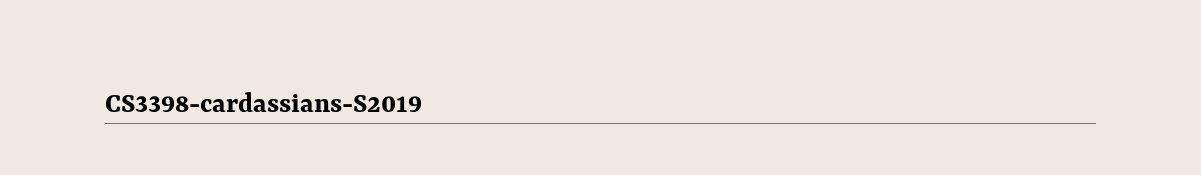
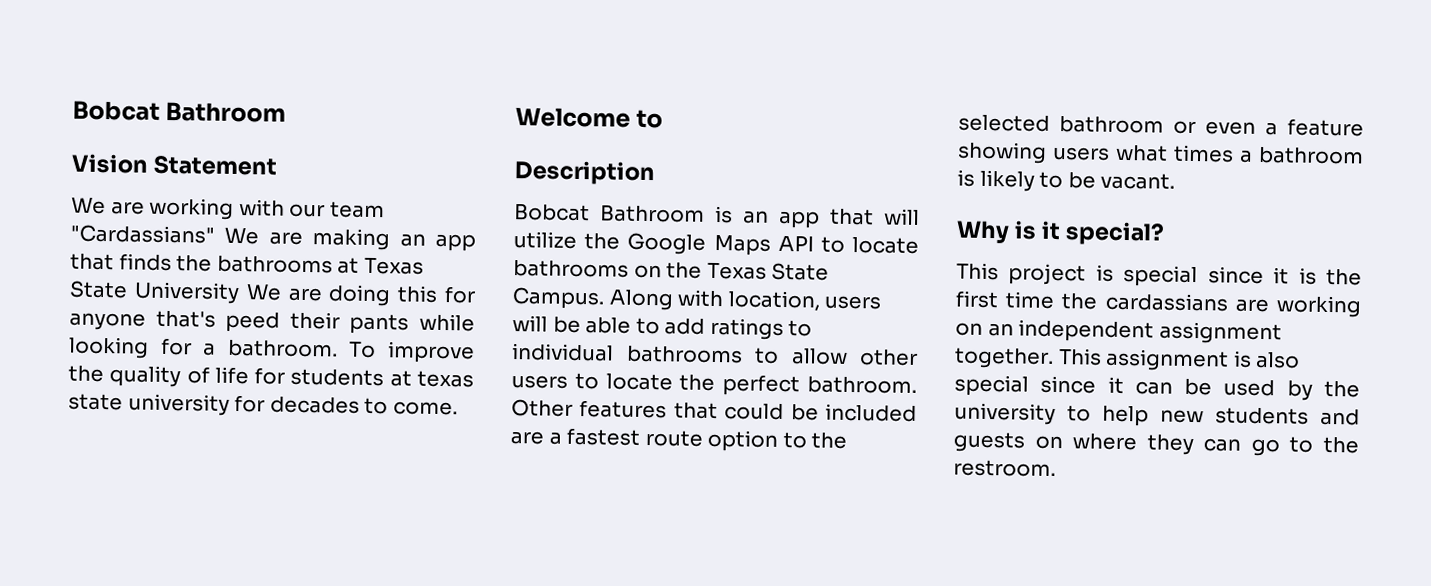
[105,92,422,112] CS3398-cardassians-S2019 -> [72,100,287,123] [71,153,278,176] [71,197,385,220] [70,224,476,252] [70,253,424,275] [69,280,476,307] [69,310,476,335] [68,336,475,364] [68,365,474,388] [68,393,458,416] [515,107,664,129] [514,160,655,186] [514,203,920,229] [513,231,919,256] [513,260,830,281] [512,287,882,312] [512,315,813,340] [511,343,918,366] [511,372,917,397] [511,399,918,422] [510,427,848,452] [958,114,1364,137] [957,141,1364,165] [957,169,1176,192] [956,220,1166,246] [956,262,1362,288] [955,290,1362,318] [955,319,1282,345] [954,347,1301,372] [954,374,1360,401] [954,402,1360,427] [953,431,1359,457] [953,459,1056,478] Bobcat Bathroom // Vision Statement // We are working with our team "Cardassians" We are making an app that finds the bathrooms at Texas State University We are doing this for anyone that's peed their pants while looking for a bathroom. To improve the quality of life for students at texas state university for decades to come. // Welcome to // Description // Bobcat Bathroom is an app that will utilize the Google Maps API to locate bathrooms on the Texas State Campus. Along with location, users will be able to add ratings to individual bathrooms to allow other users to locate the perfect bathroom. Other features that could be included are a fastest route option to the selected bathroom or even a feature showing users what times a bathroom is likely to be vacant. // Why is it special? // This project is special since it is the first time the cardassians are working on an independent assignment together. This assignment is also special since it can be used by the university to help new students and guests on where they can go to the restroom.

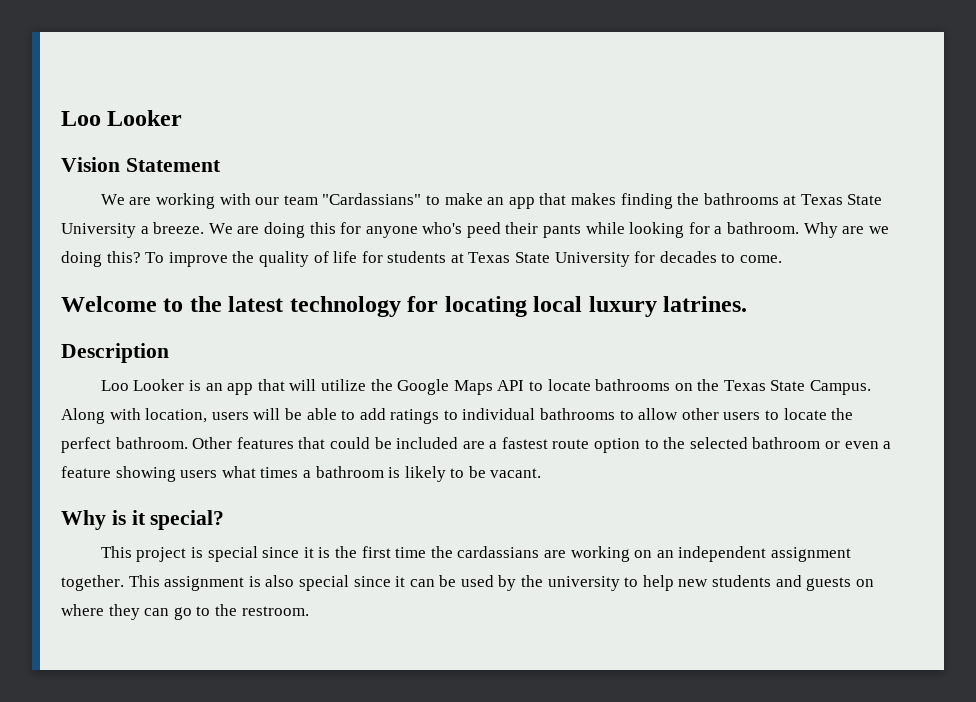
[72,100,287,123] Bobcat Bathroom -> [61,110,183,126] Loo Looker
[224,227,476,252] [70,253,172,272] We are making an app that finds -> [425,193,673,209] to make an app that makes finding
(240, 293) none -> [140,222,205,234] a breeze.
[155,310,216,328] that's -> [422,222,463,234] who's
(338, 348) none -> [803,222,889,238] [61,251,141,267] Why are we doing this?
[416,370,474,388] [68,393,230,416] texas state university -> [468,252,630,267] Texas State University
(664, 119) none -> [189,296,748,317] the latest technology for locating local luxury latrines.
[514,203,705,223] Bobcat Bathroom -> [100,379,185,391] Loo Looker

